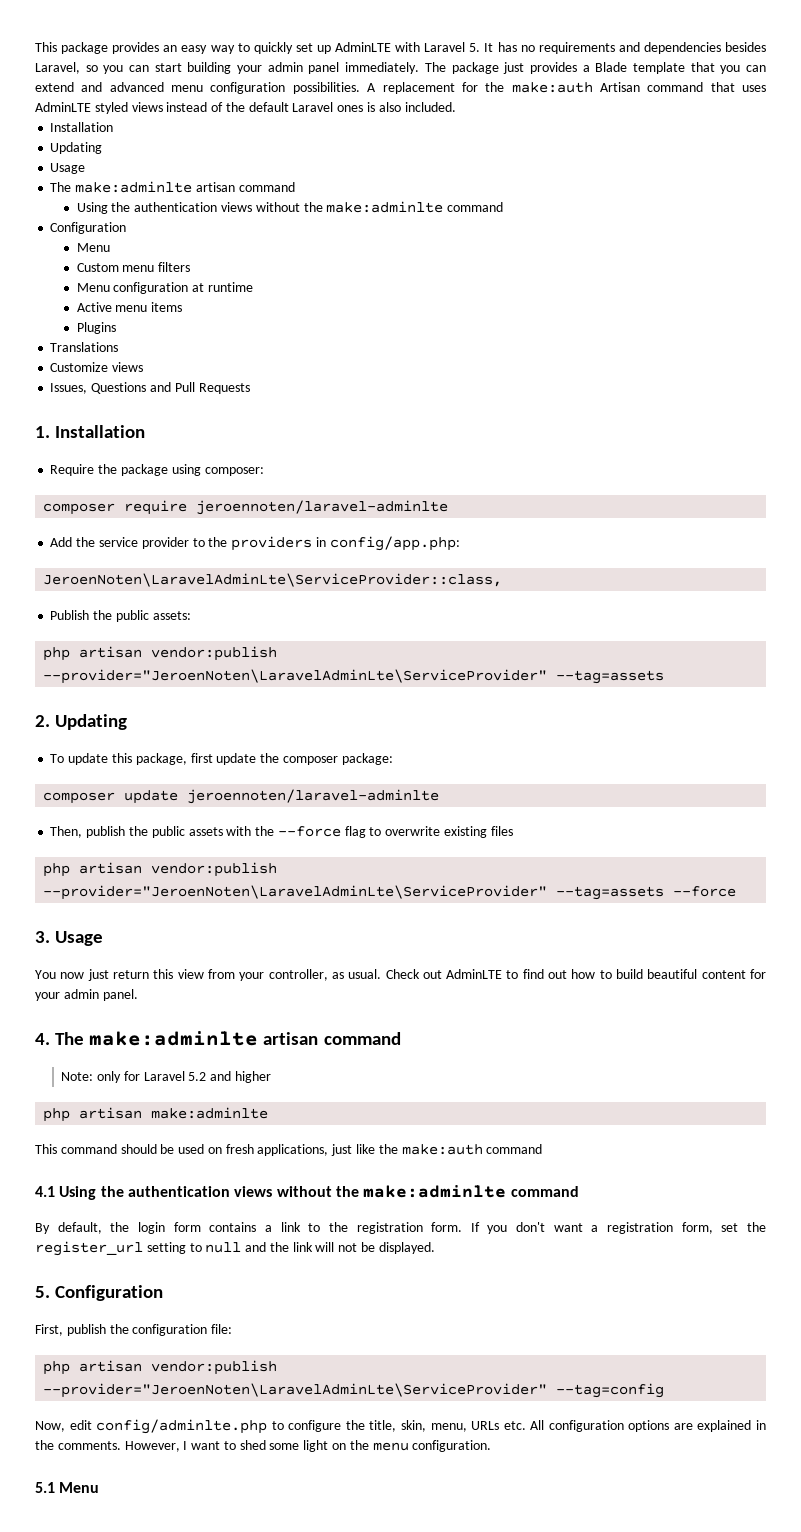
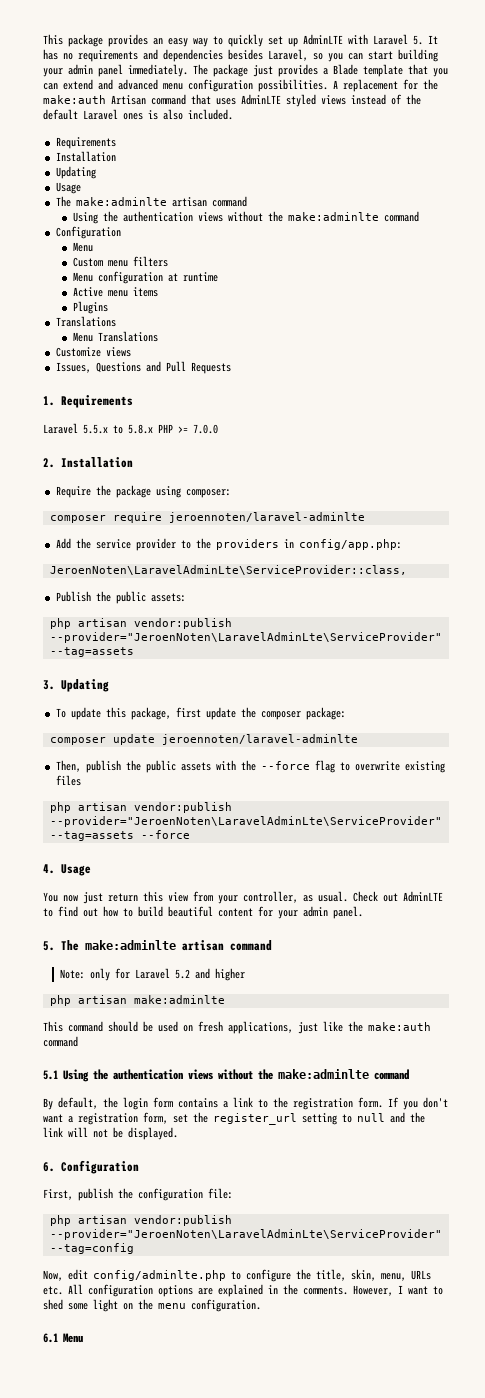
(456, 107) none -> [55,137,116,149] // Requirements
(119, 347) none -> [72,331,158,342] // Menu Translations
(50, 432) none -> [61,395,133,408] [43,423,218,434] [43,458,55,468] Requirements // Laravel 5.5.x to 5.8.x PHP >= 7.0.0 // 2.
[35,715,50,727] 2. -> [43,680,55,690] 3.
[35,931,50,943] 3. -> [43,864,55,874] 4.
[35,1033,50,1045] 4. -> [43,941,55,951] 5.
[35,1186,55,1197] 4.1 -> [43,1070,58,1080] 5.1
[35,1286,50,1298] 5. -> [43,1162,55,1172] 6.
[35,1482,55,1493] 5.1 -> [43,1333,58,1343] 6.1

